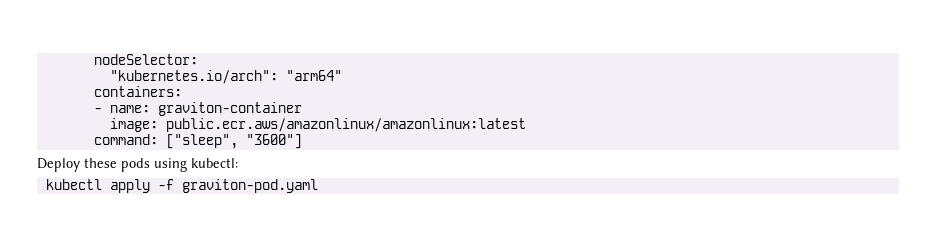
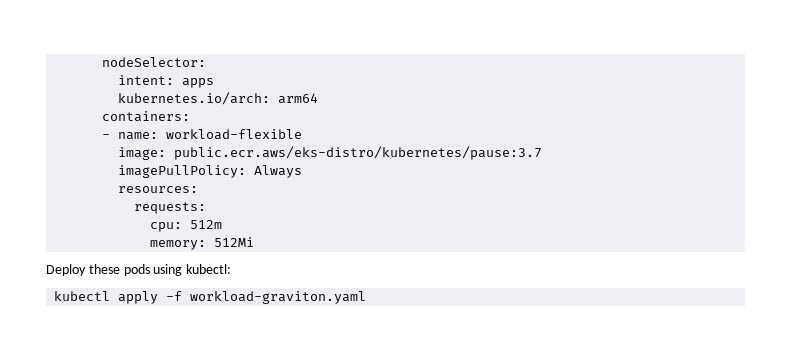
[109,70,342,84] "kubernetes.io/arch": "arm64" -> [118,75,215,88] [118,92,319,105] intent: apps // kubernetes.io/arch: arm64
[157,102,302,116] graviton-container -> [166,129,303,140] workload-flexible
[165,118,526,132] [93,134,302,149] public.ecr.aws/amazonlinux/amazonlinux:latest // command: ["sleep", "3600"] -> [174,146,543,160] [118,165,303,178] [118,186,199,193] [134,202,207,214] [150,220,223,232] [150,237,255,250] public.ecr.aws/eks-distro/kubernetes/pause:3.7 // imagePullPolicy: Always // resources: // requests: // cpu: 512m // memory: 512Mi
[181,179,318,193] graviton-pod.yaml -> [190,291,367,304] workload-graviton.yaml

